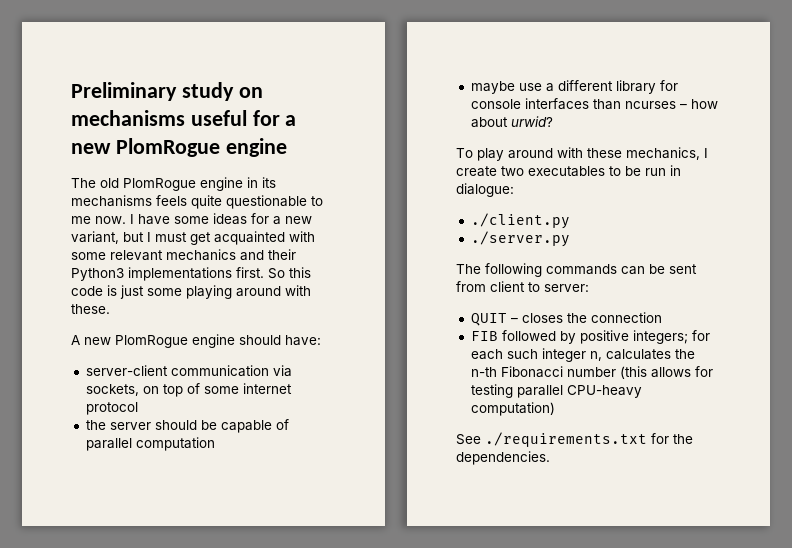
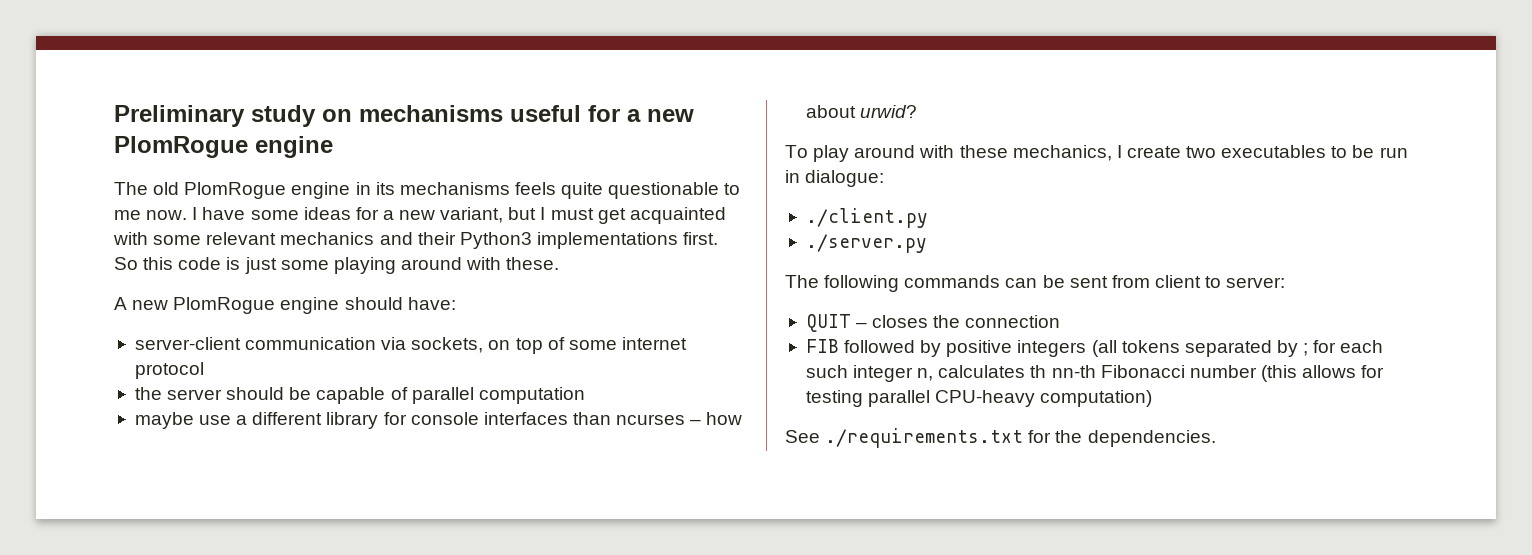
[632,330,688,344] integers; -> [1017,340,1309,357] integers (all tokens separated by ;
[674,349,695,359] [470,367,497,377] the n-th -> [1030,365,1096,378] th nn-th

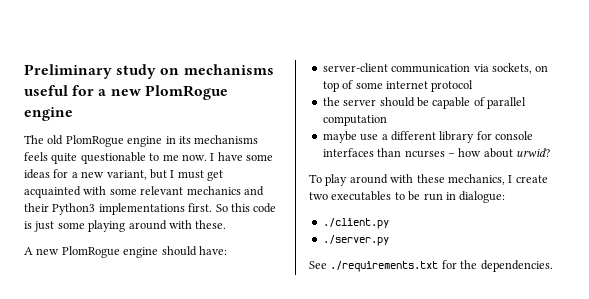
[785,275,1286,292] [805,314,1061,332] [805,339,1384,357] [805,365,1385,382] [805,390,1153,407] // The following commands can be sent from client to server: // QUIT – closes the connection // FIB followed by positive integers (all tokens separated by ; for each such integer n, calculates th nn-th Fibonacci number (this allows for testing parallel CPU-heavy computation) -> (389, 240) none

